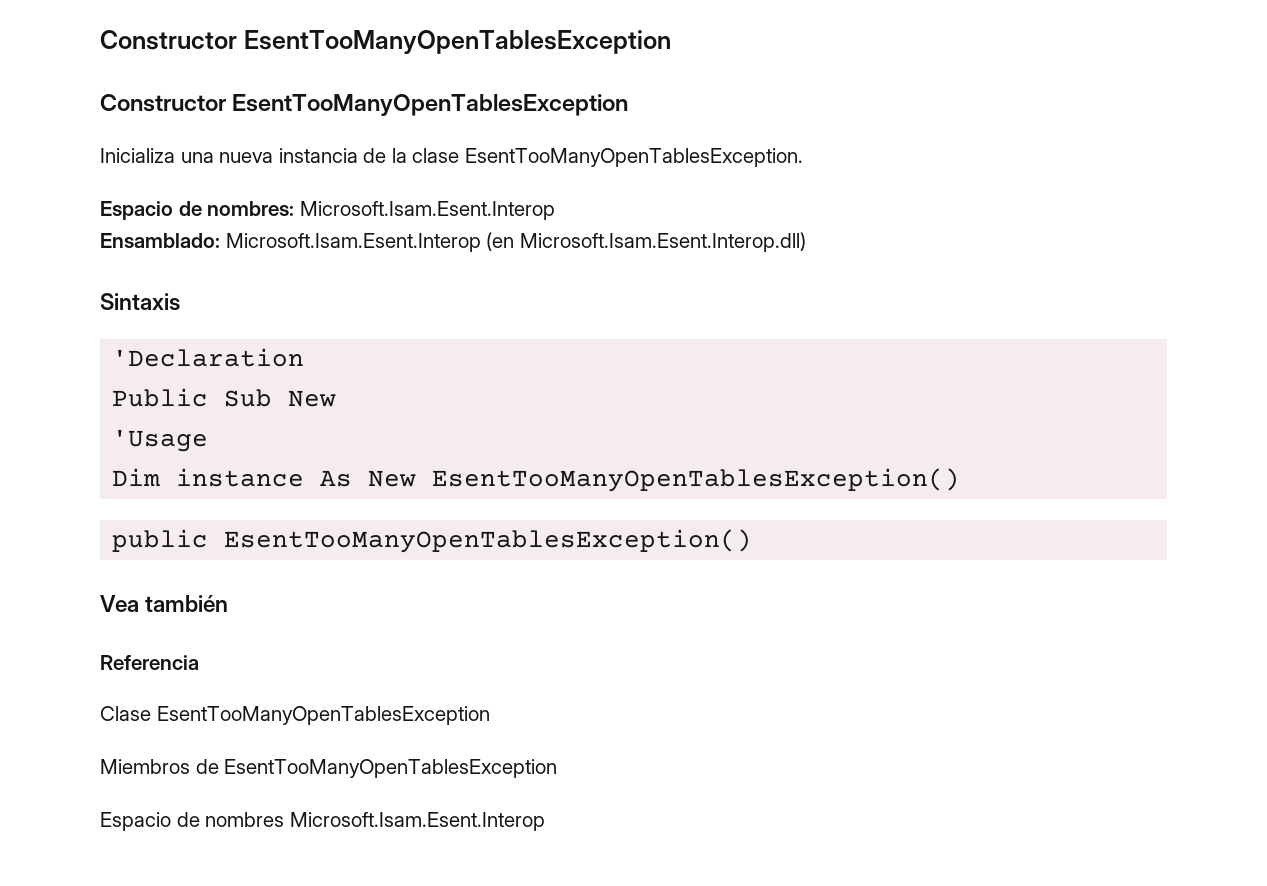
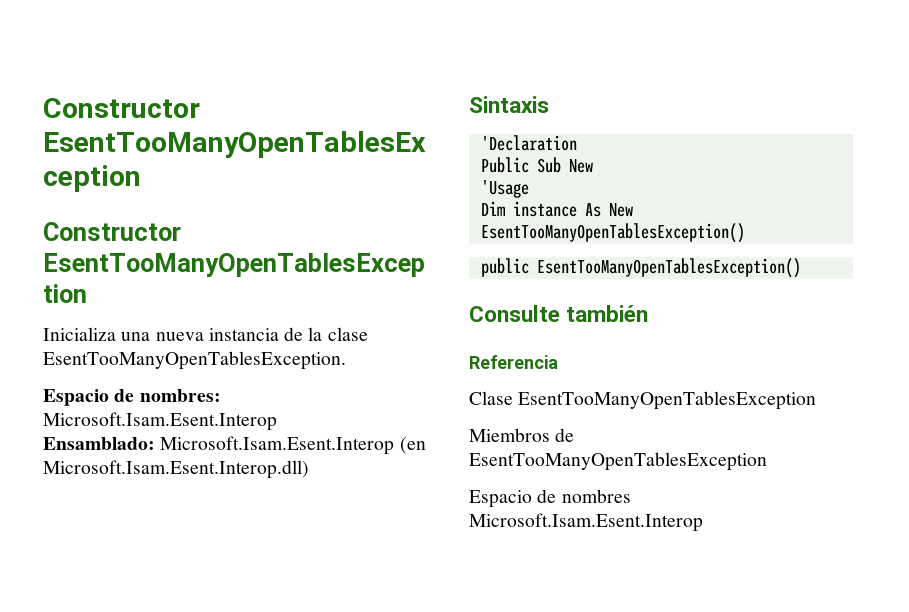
[100,595,139,612] Vea -> [469,305,560,322] Consulte

